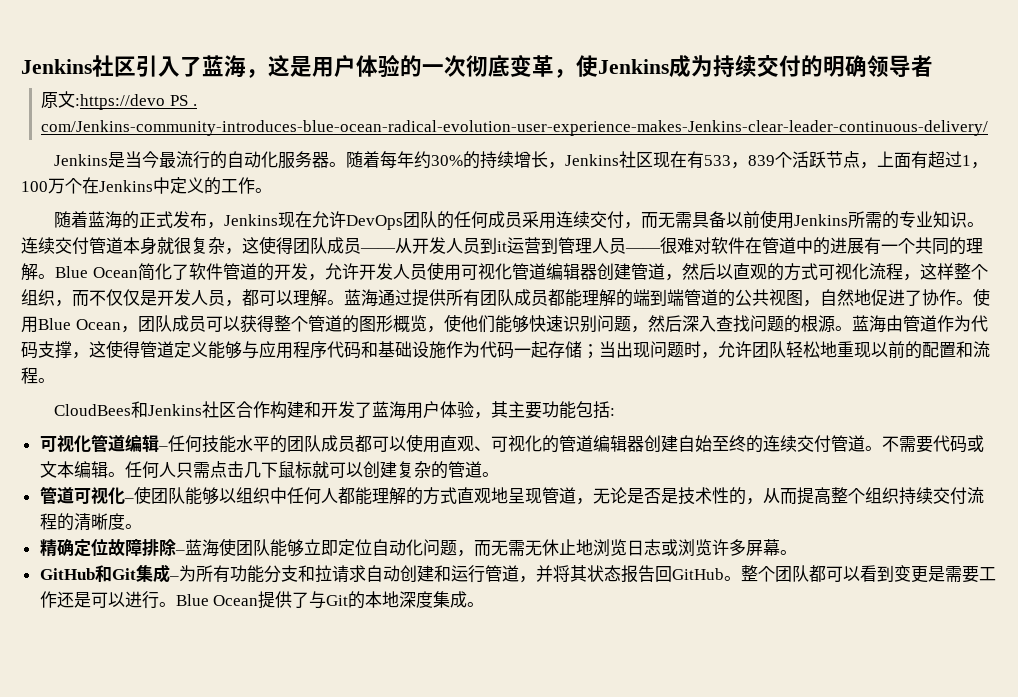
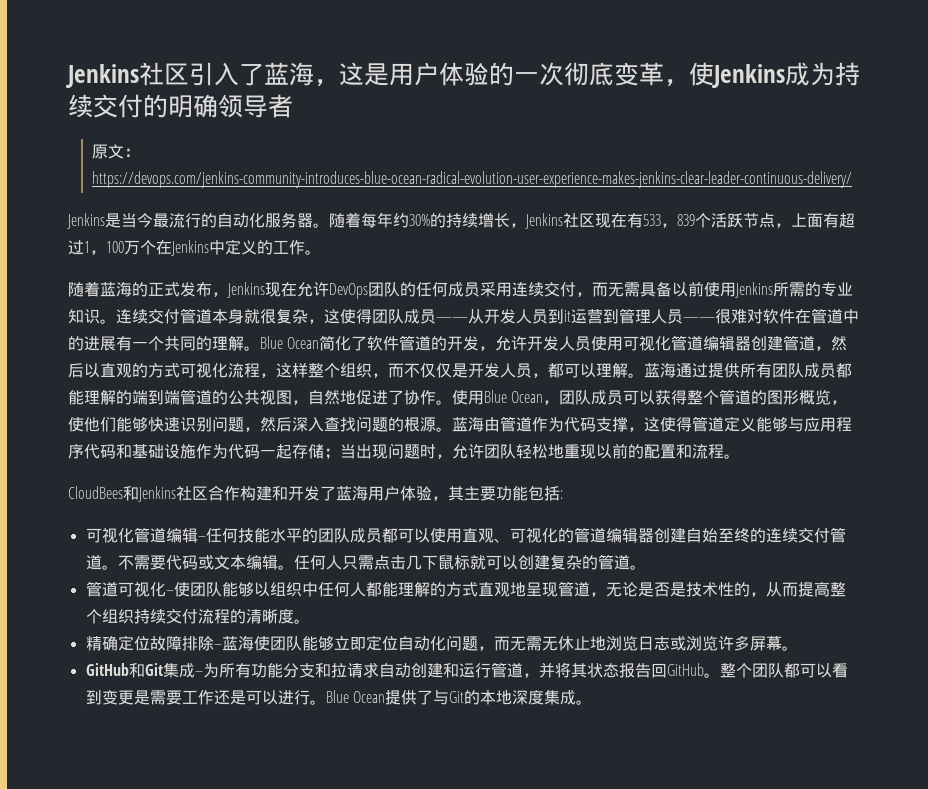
[75,94,197,110] [41,120,989,136] :https://devo PS . com/Jenkins-community-introduces-blue-ocean-radical-evolution-user-experience-makes-Jenkins-clear-leader-continuous-delivery/ -> [124,148,141,157] [92,171,853,188] ：https://devops.com/jenkins-community-introduces-blue-ocean-radical-evolution-user-experience-makes-jenkins-clear-leader-continuous-delivery/

